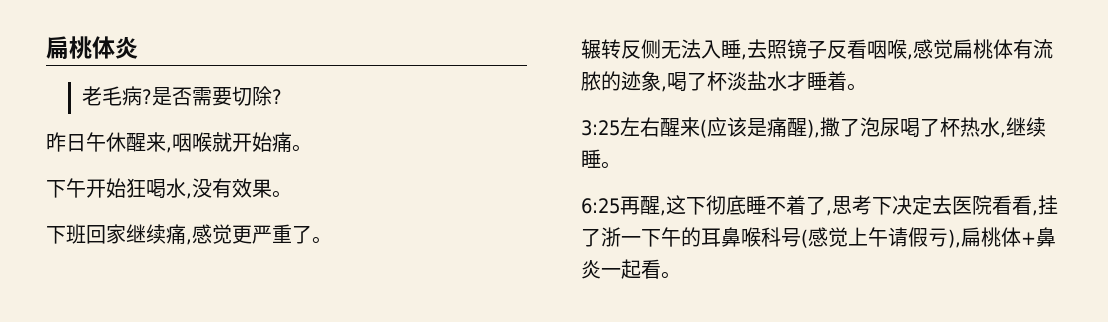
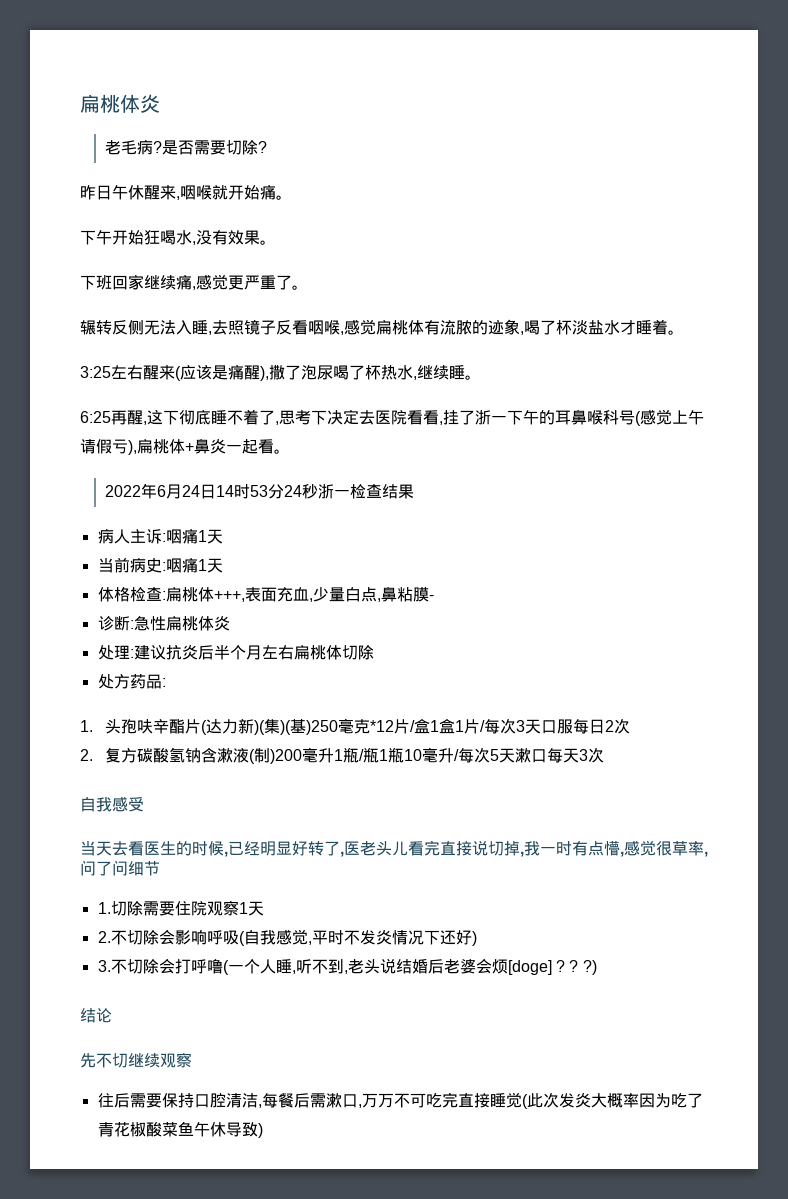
(681, 275) none -> [105,483,415,499] [97,528,223,544] [97,557,223,573] [97,587,434,602] [97,615,230,631] [97,644,374,660] [97,674,166,689] [80,718,631,735] [80,747,605,764] [80,796,144,812] [80,840,708,857] [80,860,160,876] [97,900,264,916] [97,929,477,946] [97,958,597,975] [80,1008,112,1023] [80,1052,192,1068] [97,1092,703,1109] [97,1121,263,1138] // 2022年6月24日14时53分24秒浙一检查结果 // 病人主诉:咽痛1天 // 当前病史:咽痛1天 // 体格检查:扁桃体+++,表面充血,少量白点,鼻粘膜- // 诊断:急性扁桃体炎 // 处理:建议抗炎后半个月左右扁桃体切除 // 处方药品: // 1.头孢呋辛酯片(达力新)(集)(基)250毫克*12片/盒1盒1片/每次3天口服每日2次 // 2.复方碳酸氢钠含漱液(制)200毫升1瓶/瓶1瓶10毫升/每次5天漱口每天3次 // 自我感受 // 当天去看医生的时候,已经明显好转了,医老头儿看完直接说切掉,我一时有点懵,感觉很草率,问了问细节 // 1.切除需要住院观察1天 // 2.不切除会影响呼吸(自我感觉,平时不发炎情况下还好) // 3.不切除会打呼噜(一个人睡,听不到,老头说结婚后老婆会烦[doge] ? ? ?) // 结论 // 先不切继续观察 // 往后需要保持口腔清洁,每餐后需漱口,万万不可吃完直接睡觉(此次发炎大概率因为吃了青花椒酸菜鱼午休导致)

